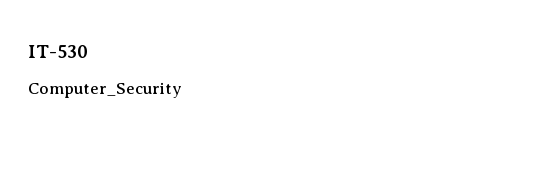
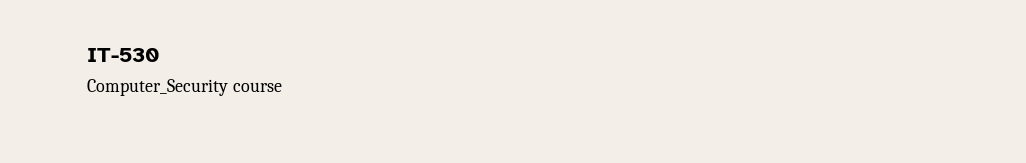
(182, 90) none -> [232,82,282,92] course

